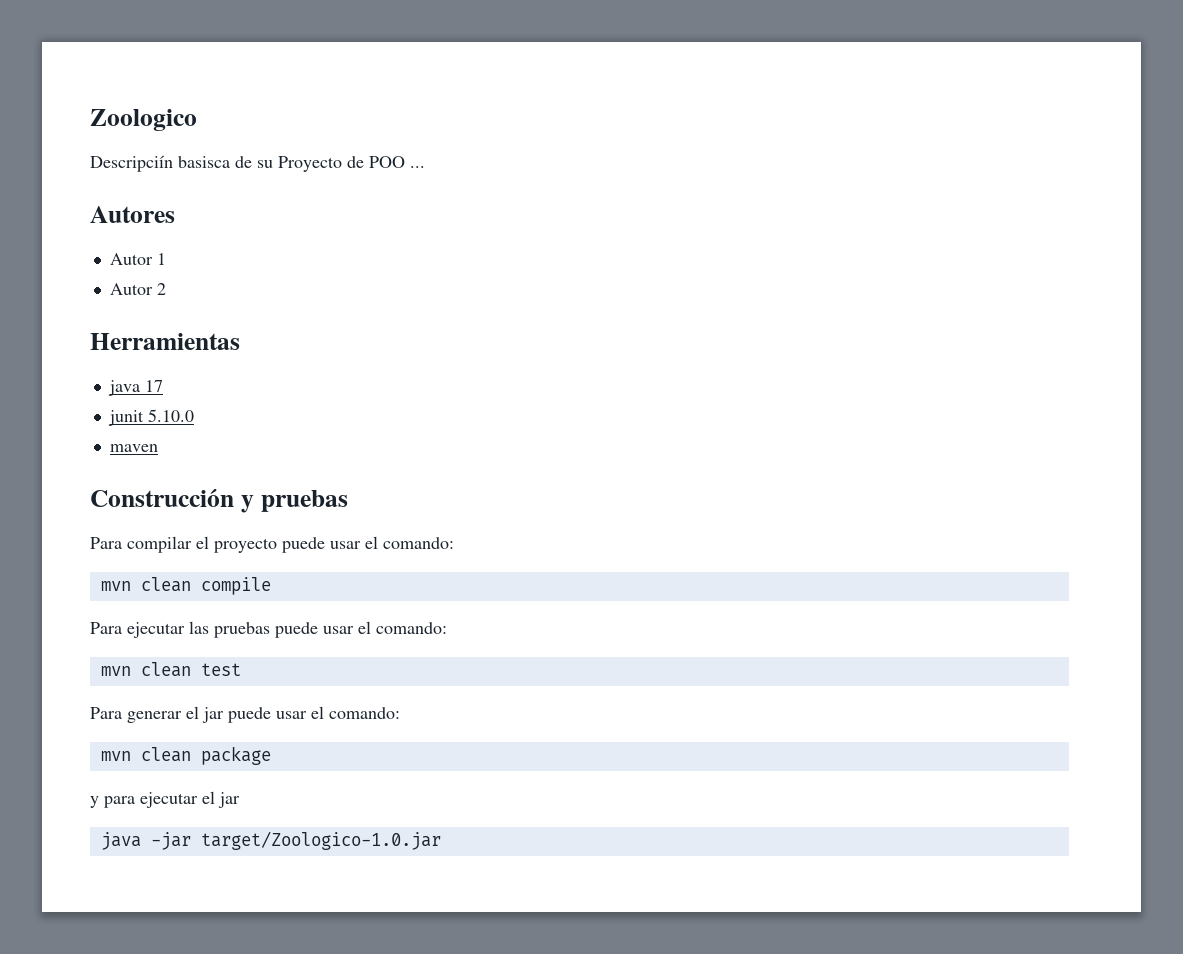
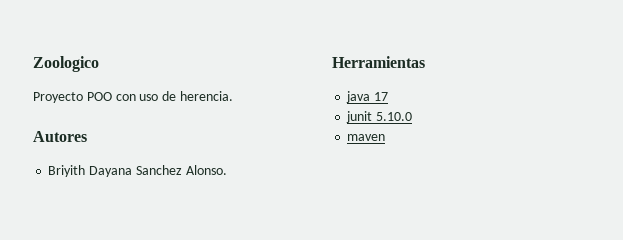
[90,155,425,172] [90,206,175,223] [109,253,166,265] [109,283,166,295] Descripciín basisca de su Proyecto de POO ... // Autores // Autor 1 // Autor 2 -> [33,91,233,103] [33,131,87,142] [48,165,227,177] Proyecto POO con uso de herencia. // Autores // Briyith Dayana Sanchez Alonso.
[90,488,348,513] [90,536,454,553] [100,577,271,595] [90,621,447,638] [100,662,241,677] [90,706,400,723] [100,746,271,765] [90,791,240,808] [100,831,441,850] // Construcción y pruebas // Para compilar el proyecto puede usar el comando: // mvn clean compile // Para ejecutar las pruebas puede usar el comando: // mvn clean test // Para generar el jar puede usar el comando: // mvn clean package // y para ejecutar el jar // java -jar target/Zoologico-1.0.jar -> (386, 137) none

